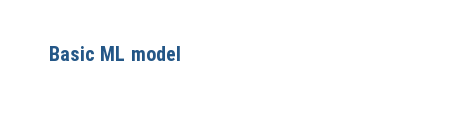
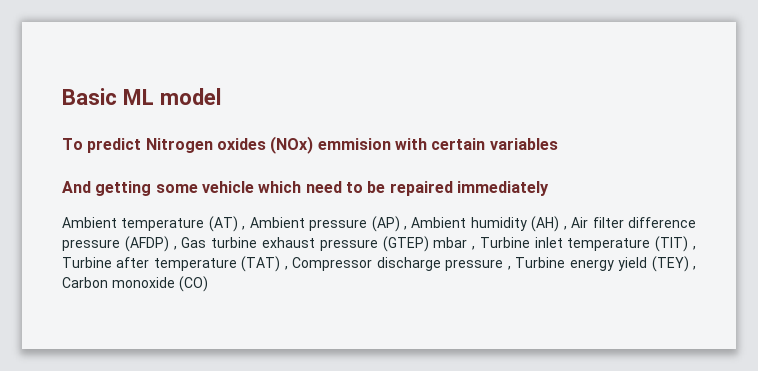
(181, 53) none -> [62,136,558,154] [62,181,549,196] [62,216,697,232] [62,236,696,252] [62,256,696,272] [62,276,208,292] // To predict Nitrogen oxides (NOx) emmision with certain variables // And getting some vehicle which need to be repaired immediately // Ambient temperature (AT) , Ambient pressure (AP) , Ambient humidity (AH) , Air filter difference pressure (AFDP) , Gas turbine exhaust pressure (GTEP) mbar , Turbine inlet temperature (TIT) , Turbine after temperature (TAT) , Compressor discharge pressure , Turbine energy yield (TEY) , Carbon monoxide (CO)

